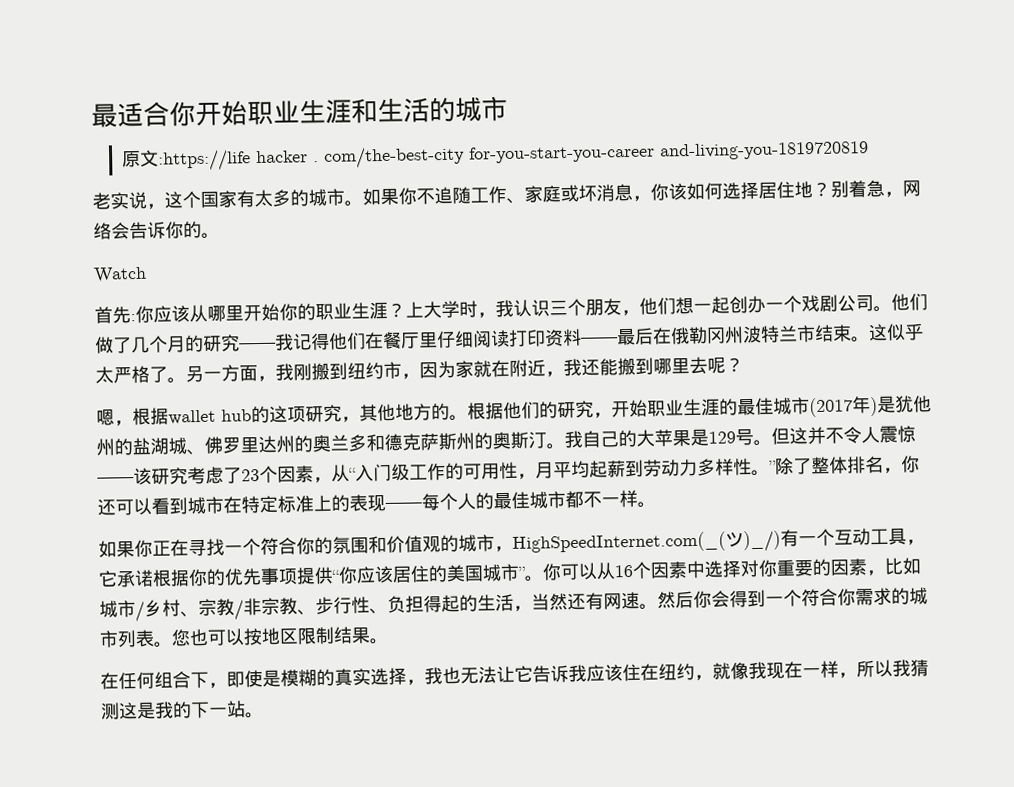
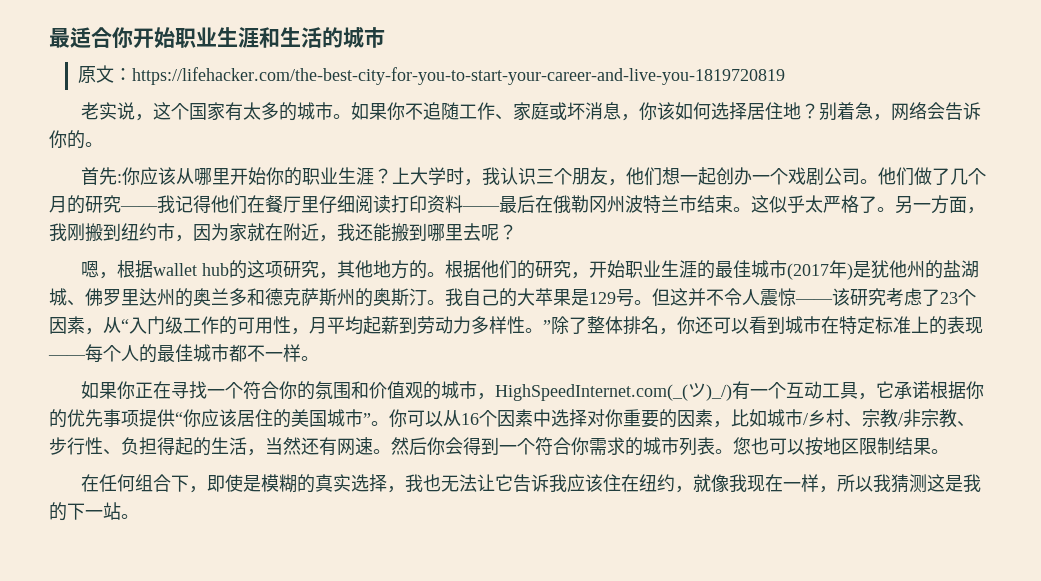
[157,141,869,172] :https://life hacker . com/the-best-city for-you-start-you-career and-living-you-1819720819 -> [113,67,785,85] ：https://lifehacker.com/the-best-city-for-you-to-start-your-career-and-live-you-1819720819
[93,266,147,283] // Watch -> (103, 144) none

